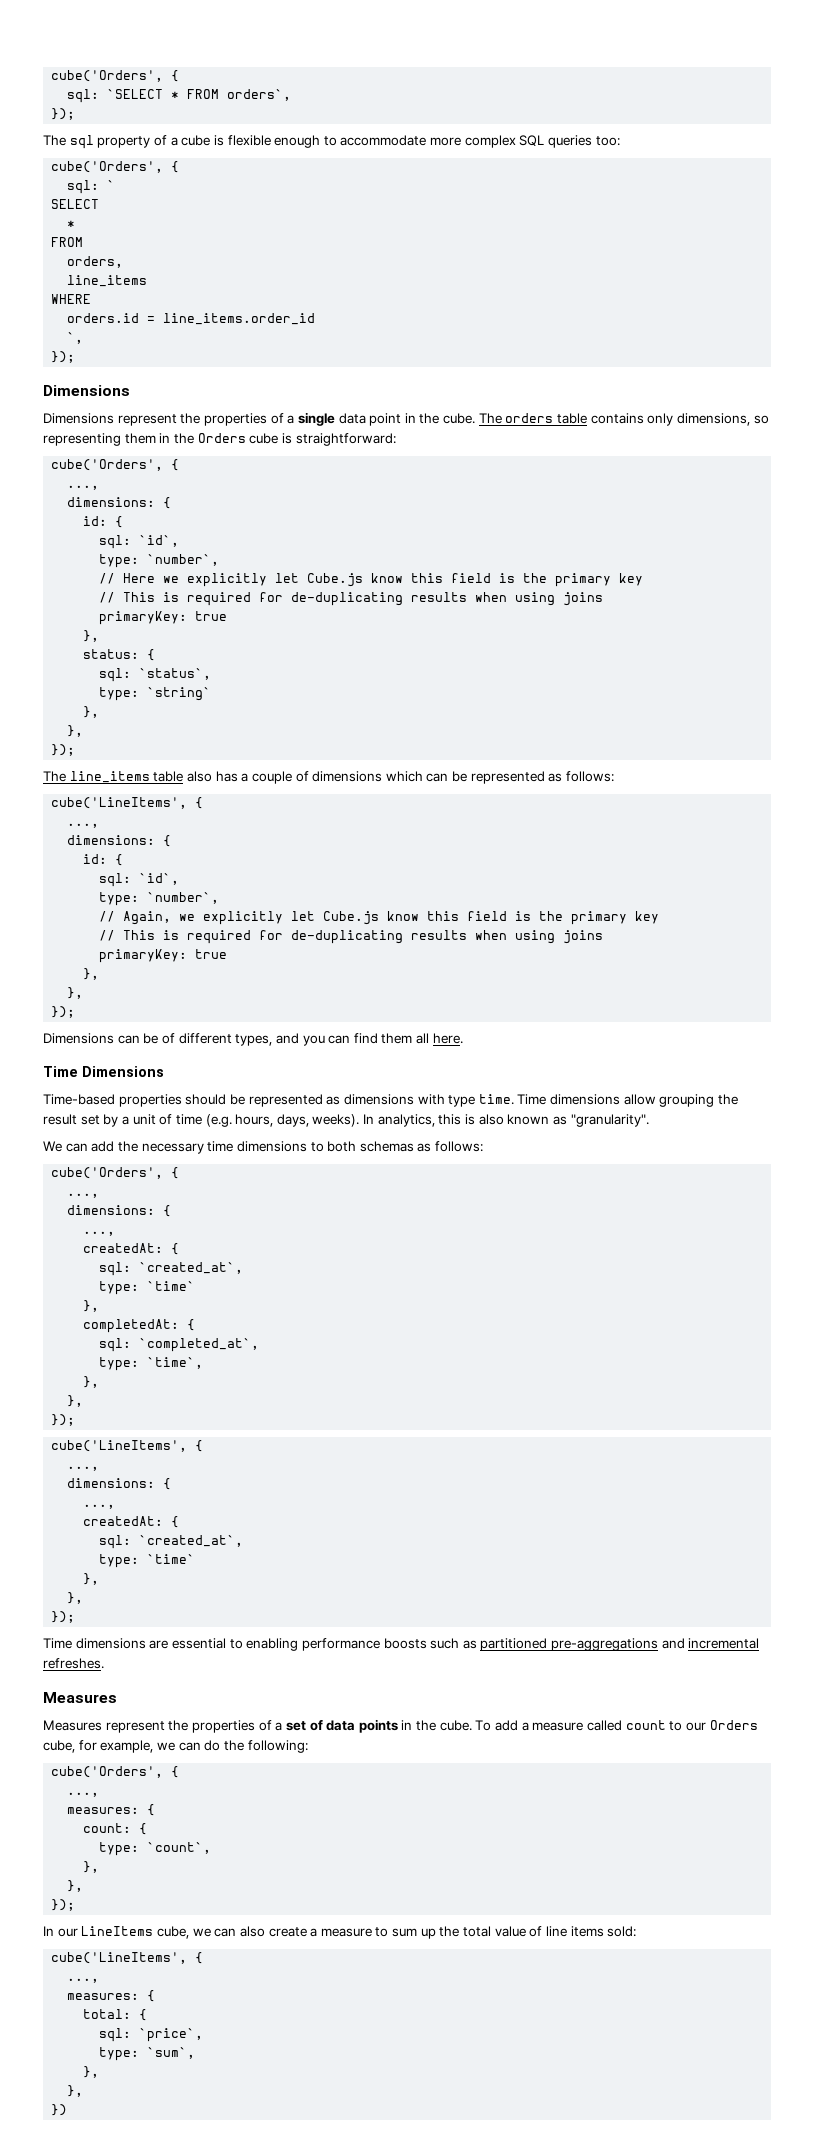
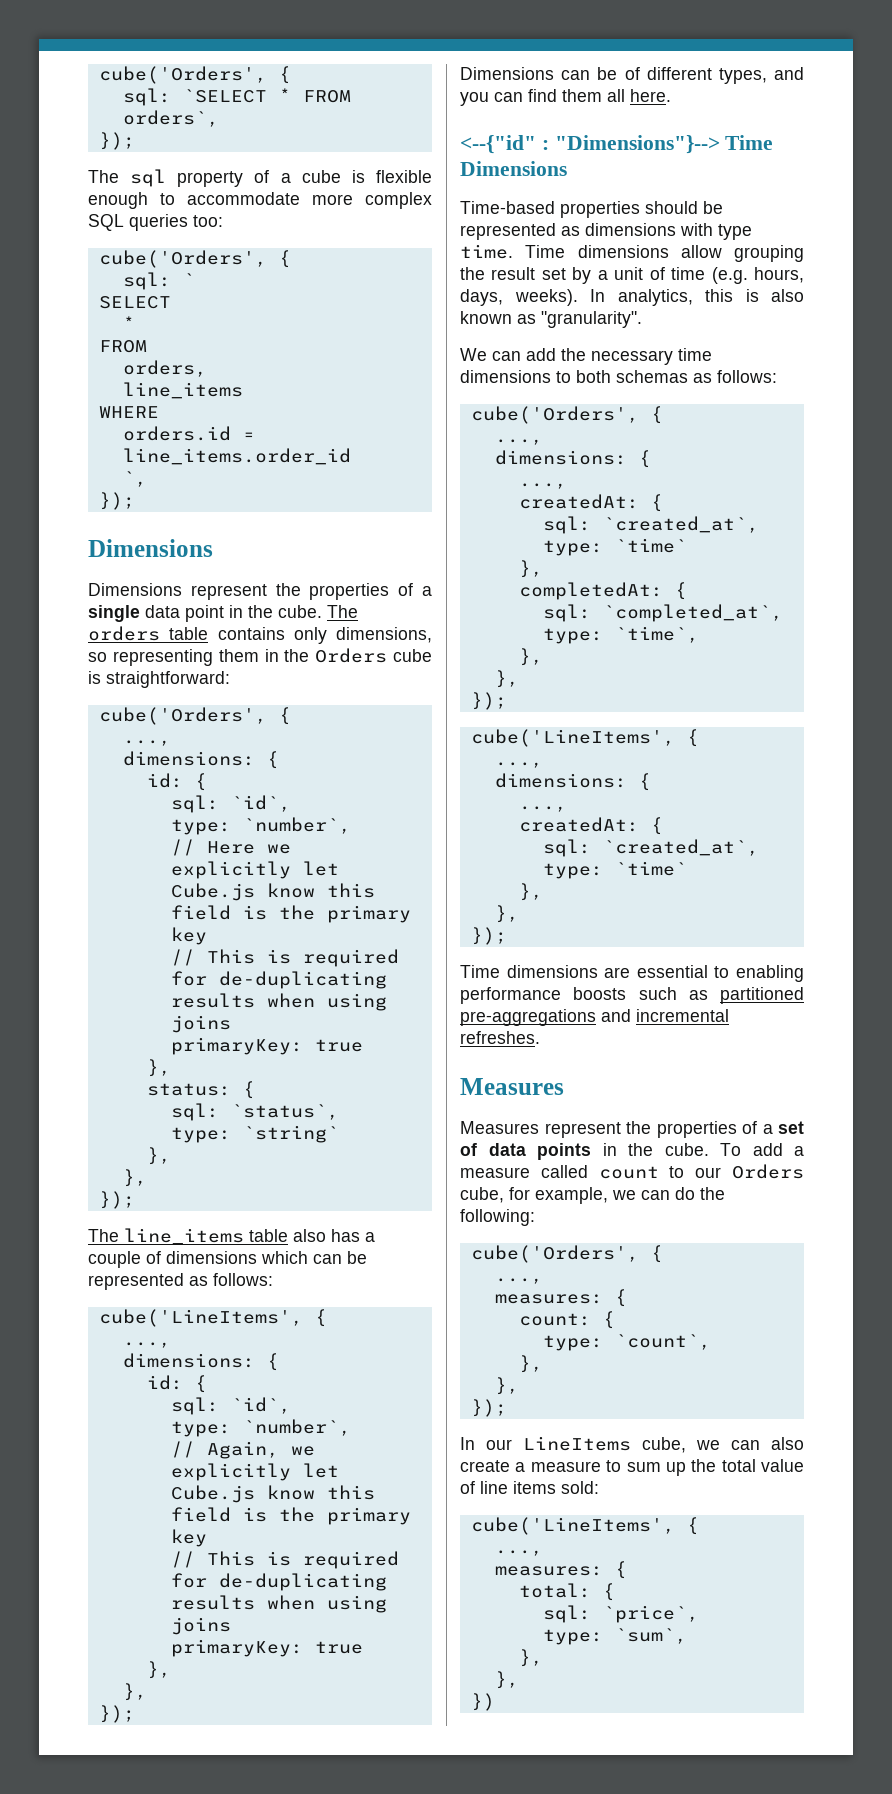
(463, 1038) none -> [460,135,720,154] <--{"id" : "Dimensions"}-->

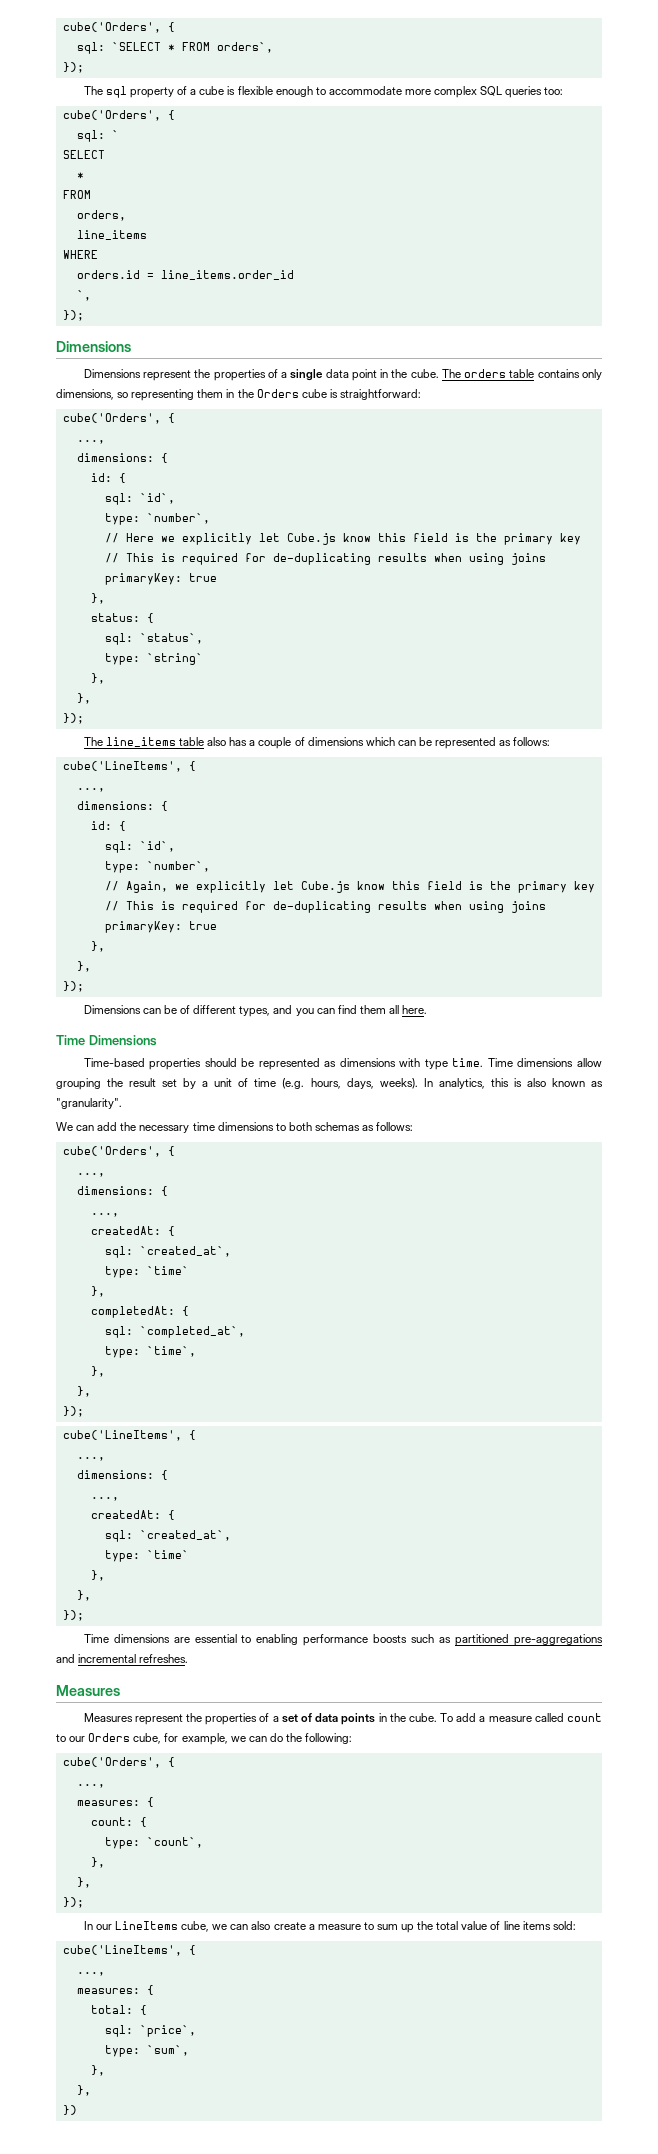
[460,135,720,154] <--{"id" : "Dimensions"}--> -> (428, 1009) none

